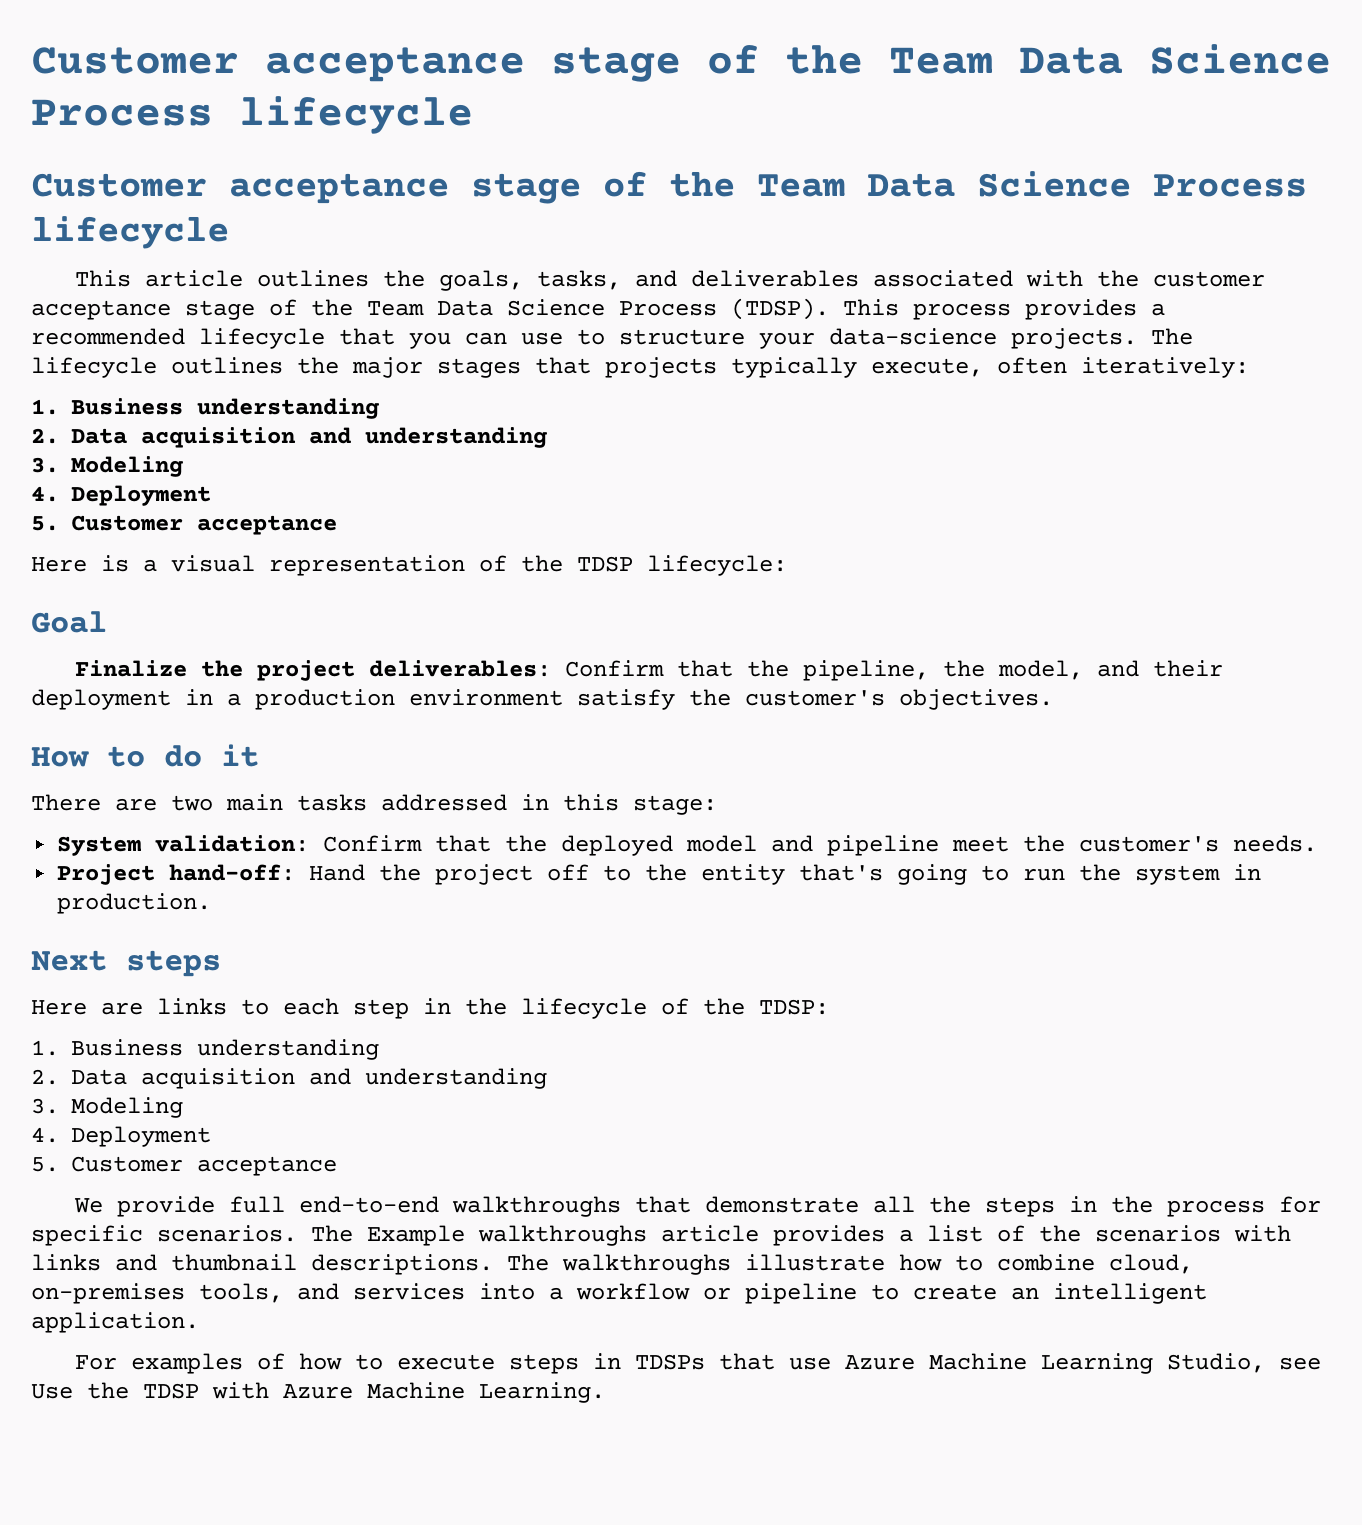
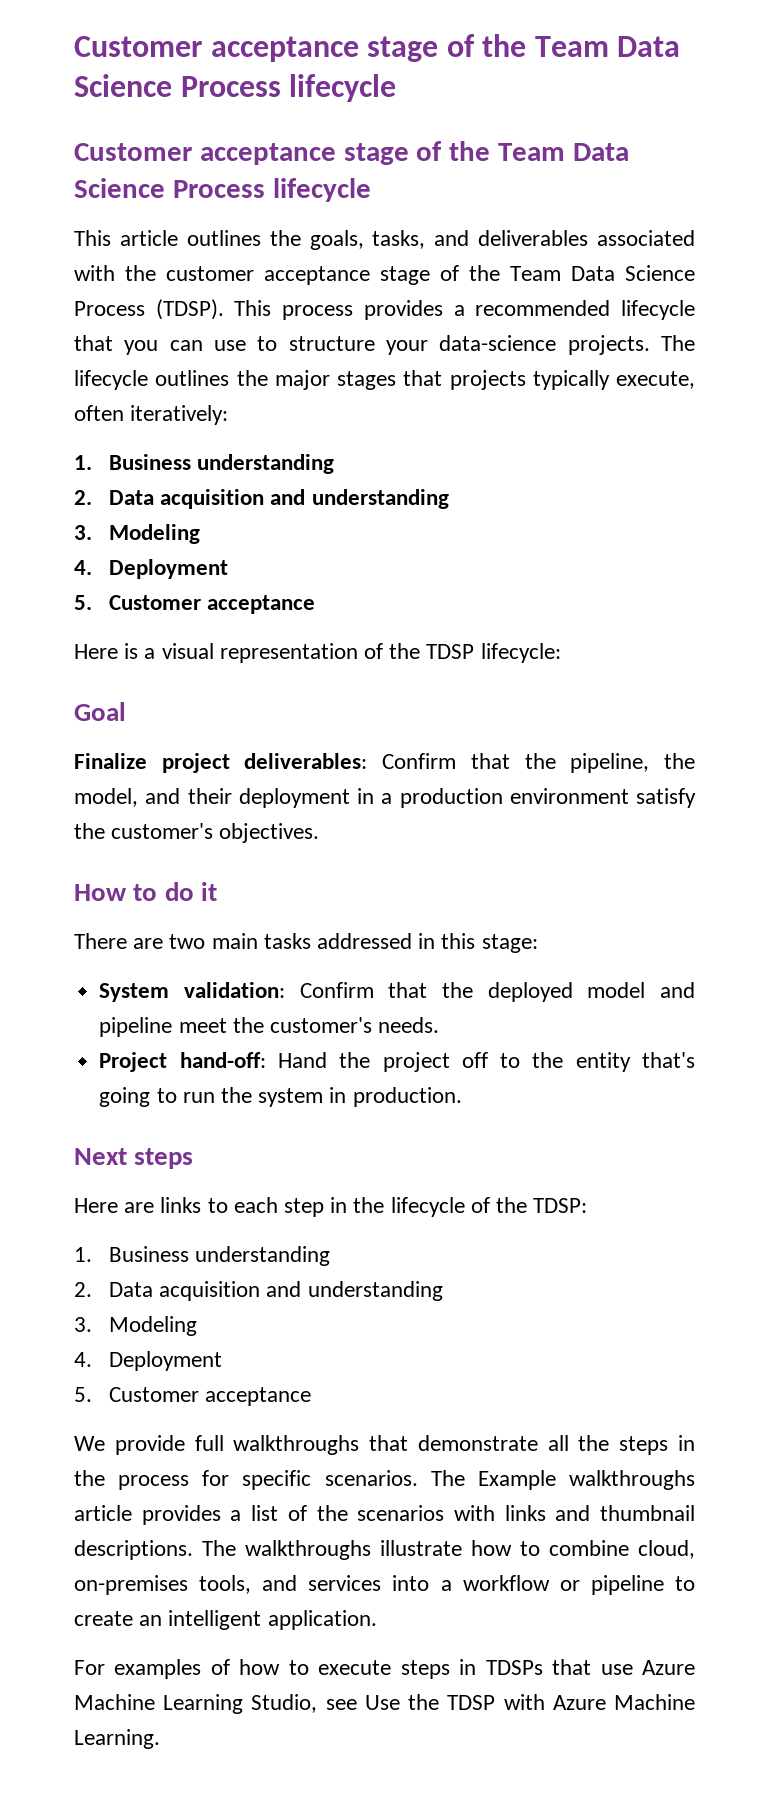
[201,660,244,677] the -> (147, 761) none
[299,1196,440,1213] end-to-end -> (224, 1443) none

